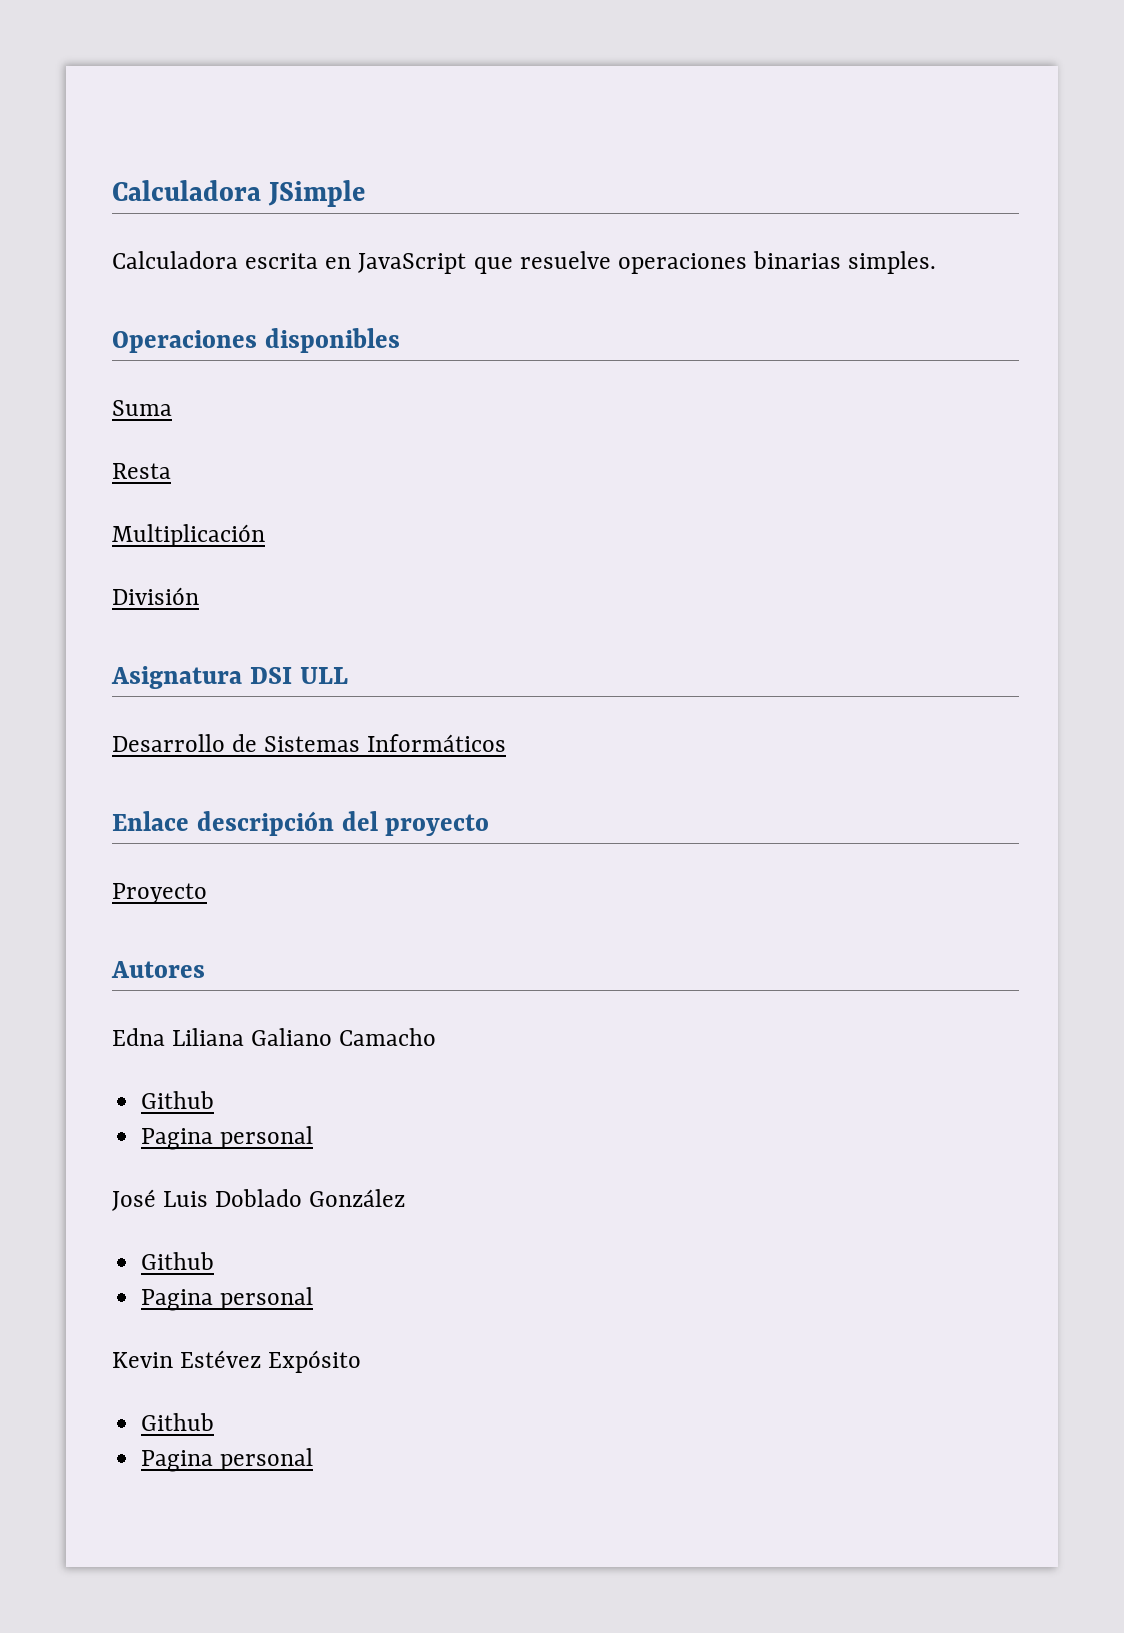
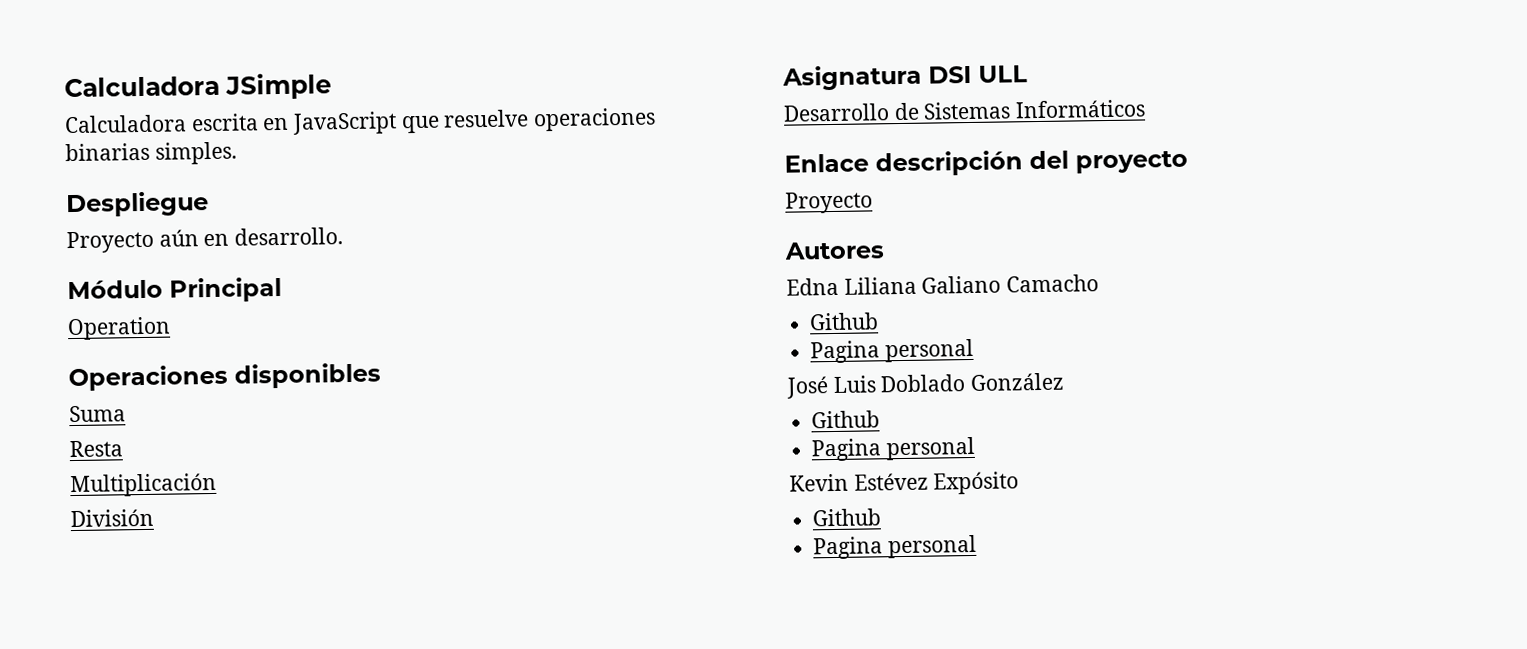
(937, 262) none -> [66,191,209,218] [66,227,344,254] [67,276,282,303] [67,316,171,341] // Despliegue // Proyecto aún en desarrollo. // Módulo Principal // Operation

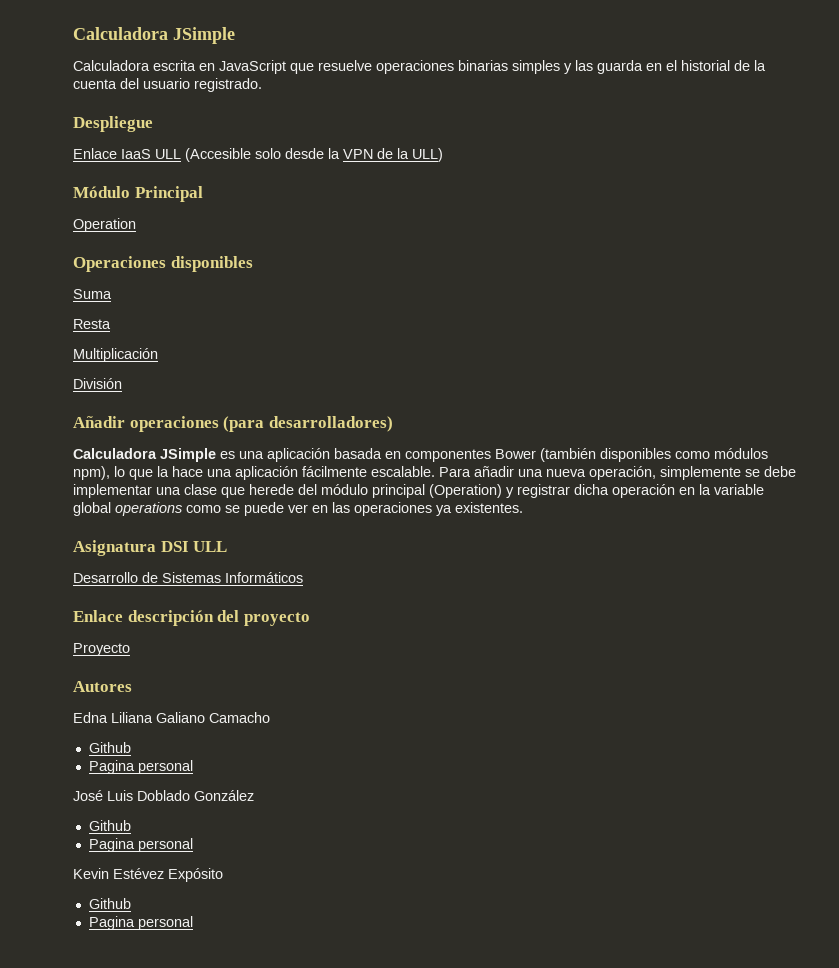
[154,141,237,165] [66,191,209,218] [66,227,344,254] simples. // Despliegue // Proyecto aún en desarrollo. -> [512,60,766,74] [73,78,262,92] [73,116,153,132] [73,148,443,162] simples y las guarda en el historial de la cuenta del usuario registrado. // Despliegue // Enlace IaaS ULL (Accesible solo desde la VPN de la ULL)
(154, 518) none -> [73,416,393,432] [73,448,768,462] [73,466,796,480] [73,484,764,498] [73,502,523,516] // Añadir operaciones (para desarrolladores) // Calculadora JSimple es una aplicación basada en componentes Bower (también disponibles como módulos npm), lo que la hace una aplicación fácilmente escalable. Para añadir una nueva operación, simplemente se debe implementar una clase que herede del módulo principal (Operation) y registrar dicha operación en la variable global operations como se puede ver en las operaciones ya existentes.

